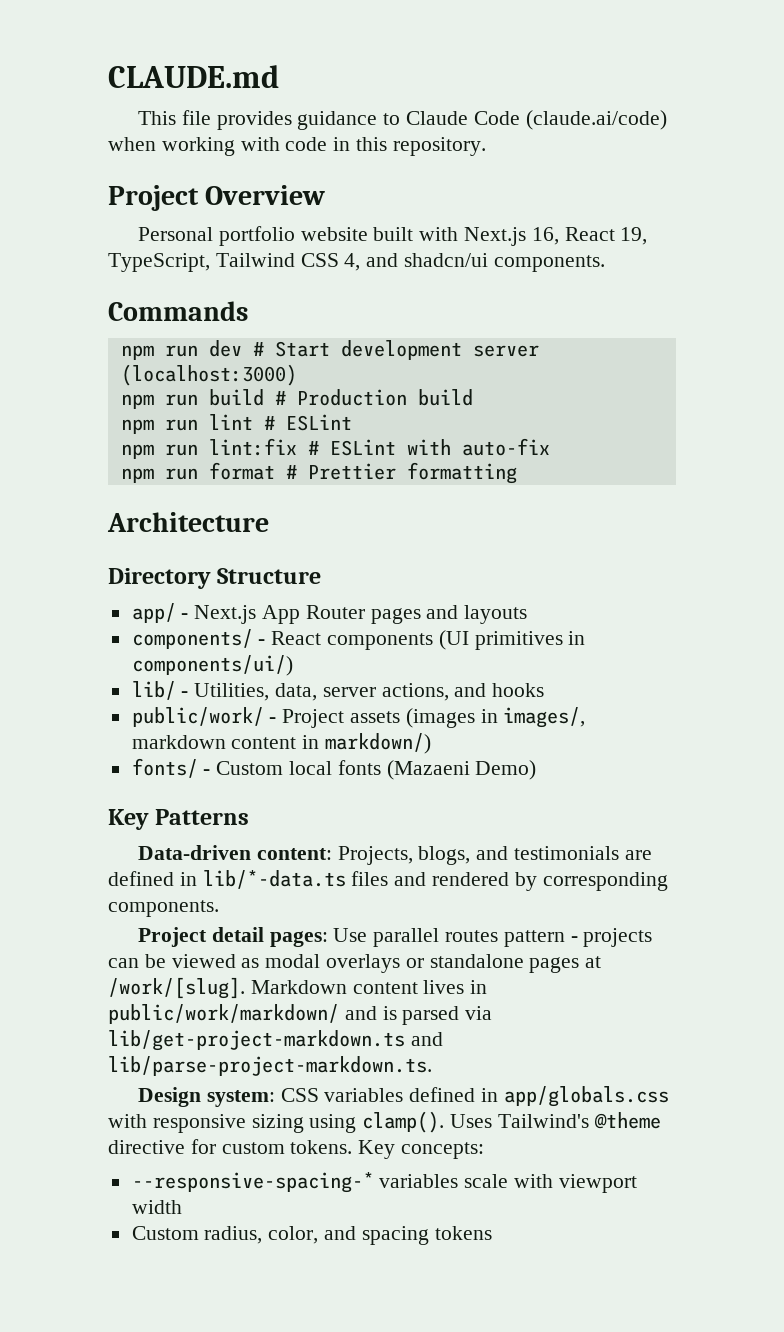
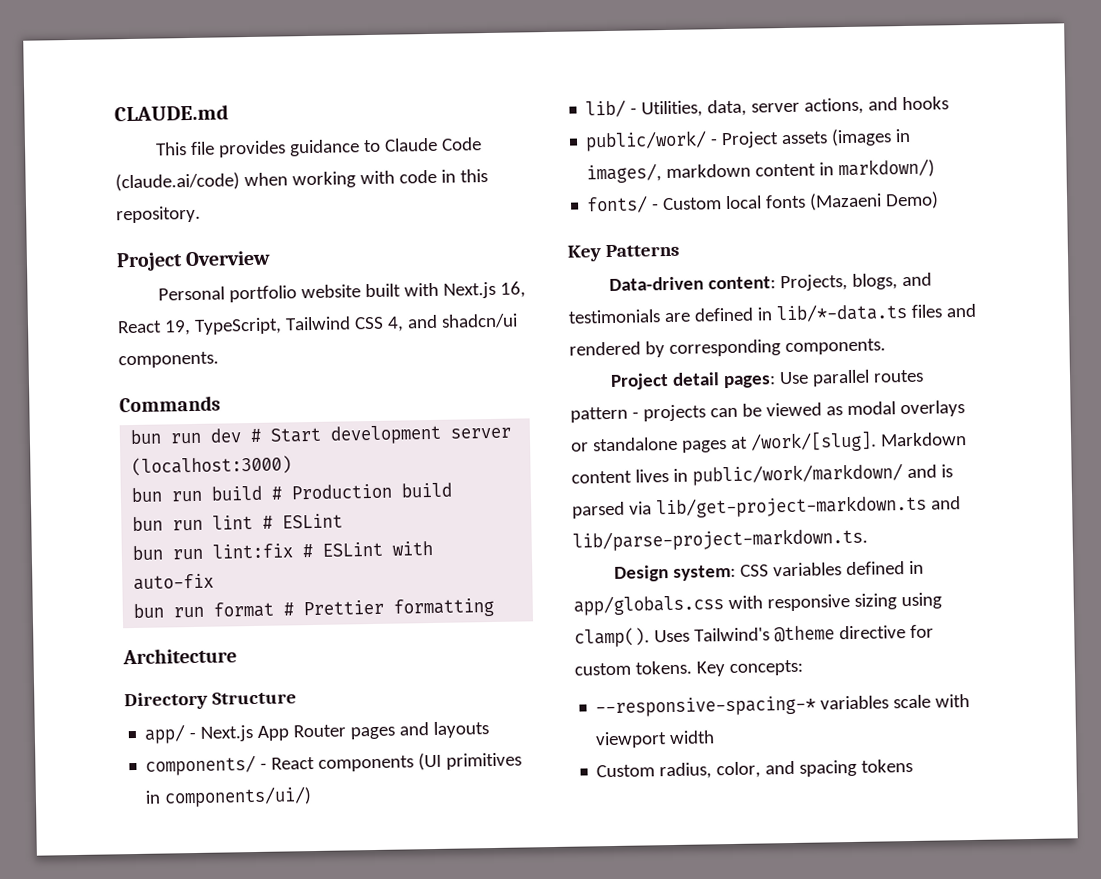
[120,345,154,360] npm -> [130,429,163,445] bun
[120,394,154,409] npm -> [131,487,163,503] bun
[120,419,154,434] npm -> [132,516,164,532] bun
[120,444,154,459] npm -> [132,545,164,561] bun
[120,468,154,483] npm -> [133,603,165,619] bun

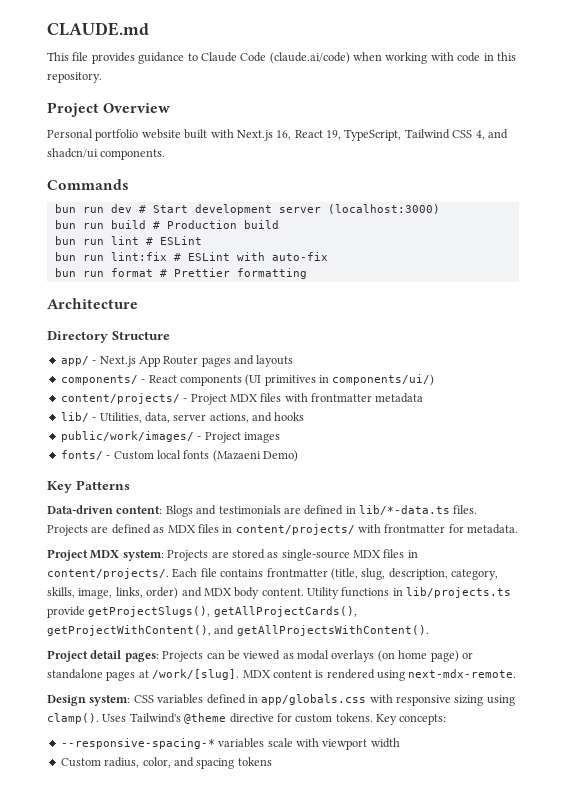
(313, 797) none -> [60,393,424,405] // content/projects/ - Project MDX files with frontmatter metadata
[585,128,912,152] [586,158,936,184] public/work/ - Project assets (images in images/, markdown content in markdown/) -> [60,431,280,443] public/work/images/ - Project images
[779,273,898,292] Projects, blogs, -> [165,505,193,517] Blogs
[910,303,977,318] [569,338,886,358] [609,369,924,390] [570,404,706,423] files and rendered by corresponding components. // Project detail pages: Use parallel routes pattern - projects -> [453,505,478,514] [47,524,519,536] [47,549,418,561] [47,568,498,580] [47,587,512,599] [47,606,357,618] [47,625,429,636] [47,650,204,662] files. Projects are defined as MDX files in content/projects/ with frontmatter for metadata. // Project MDX system: Projects are stored as single-source MDX files in content/projects/. Each file contains frontmatter (title, slug, description, category, skills, image, links, order) and MDX body content. Utility functions in lib/projects.ts provide getProjectSlugs(), getAllProjectCards(), getProjectWithContent(), and getAllProjectsWithContent(). // Project detail pages: Projects
(965, 409) none -> [377,650,459,662] (on home page)
[879,432,967,447] [571,463,953,486] [572,494,961,519] [572,527,868,552] Markdown content lives in public/work/markdown/ and is parsed via lib/get-project-markdown.ts and lib/parse-project-markdown.ts. -> [242,669,517,681] MDX content is rendered using next-mdx-remote.

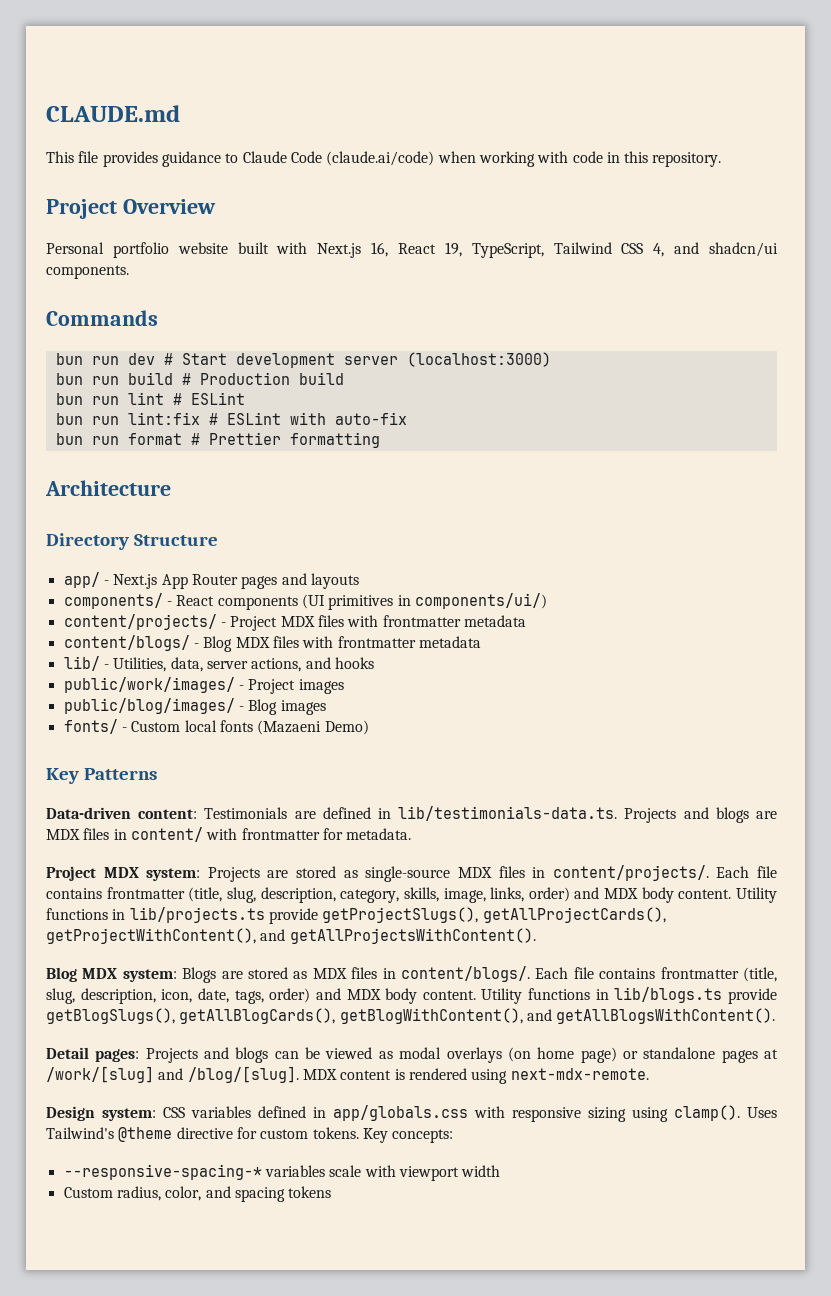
(424, 398) none -> [63,635,481,652] // content/blogs/ - Blog MDX files with frontmatter metadata
(280, 437) none -> [63,698,326,715] // public/blog/images/ - Blog images
[165,505,478,517] [47,524,355,536] Blogs and testimonials are defined in lib/*-data.ts files. Projects are defined as MDX files in content/projects/ -> [204,806,778,823] [46,827,203,842] Testimonials are defined in lib/testimonials-data.ts. Projects and blogs are MDX files in content/
[47,650,204,662] Project detail pages: Projects -> [46,966,777,983] [46,987,777,1004] [46,1008,776,1024] [46,1047,269,1063] Blog MDX system: Blogs are stored as MDX files in content/blogs/. Each file contains frontmatter (title, slug, description, icon, date, tags, order) and MDX body content. Utility functions in lib/blogs.ts provide getBlogSlugs(), getAllBlogCards(), getBlogWithContent(), and getAllBlogsWithContent(). // Detail pages: Projects and blogs
[152,669,240,680] /work/[slug]. -> [46,1066,299,1083] /work/[slug] and /blog/[slug].

